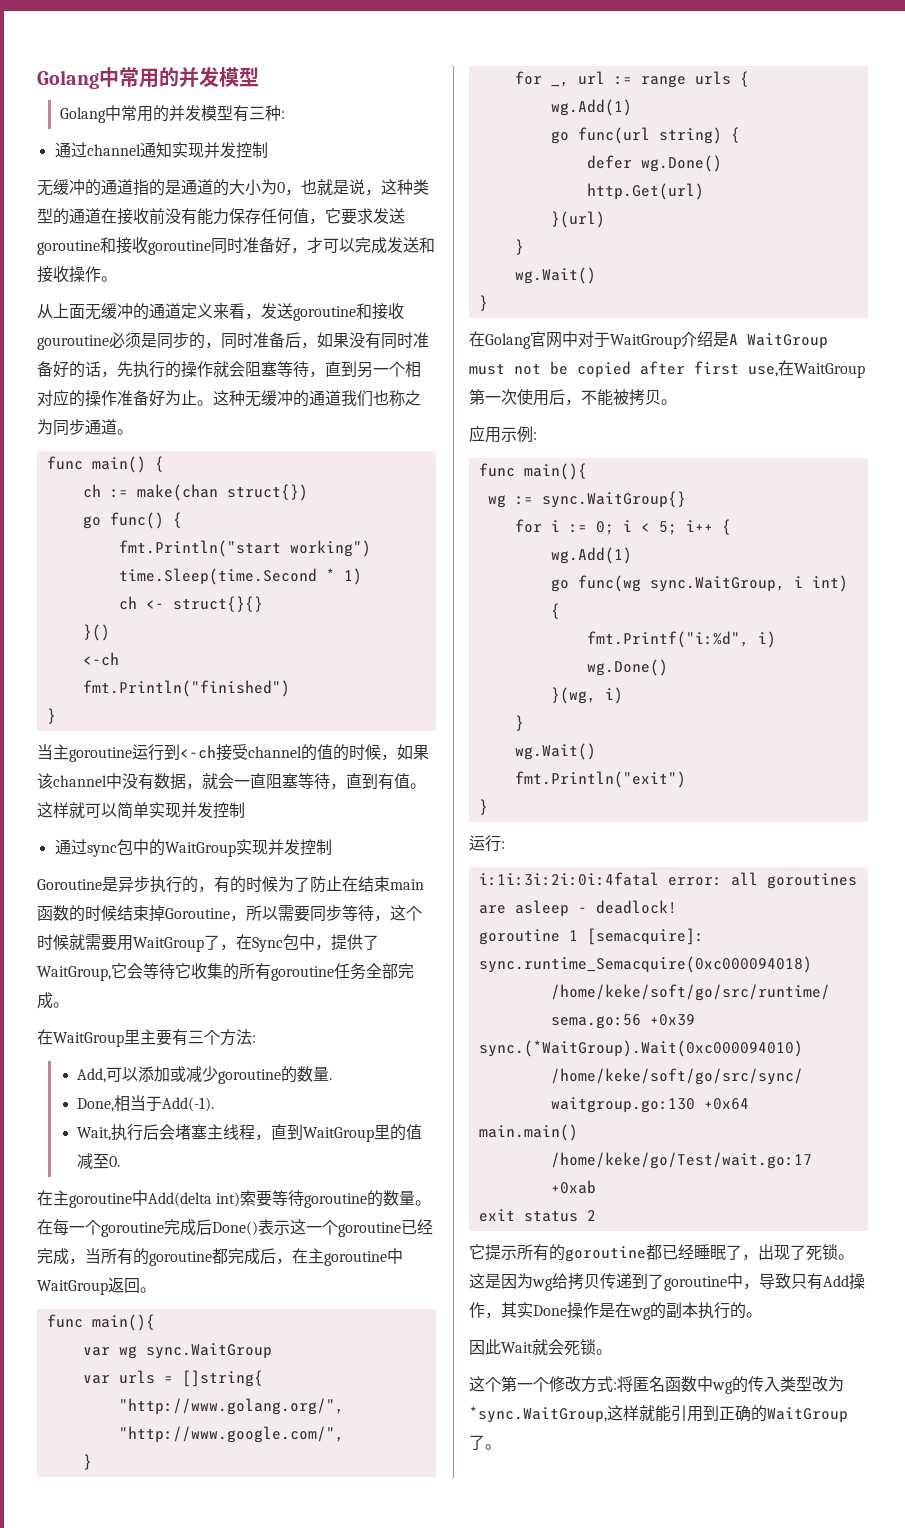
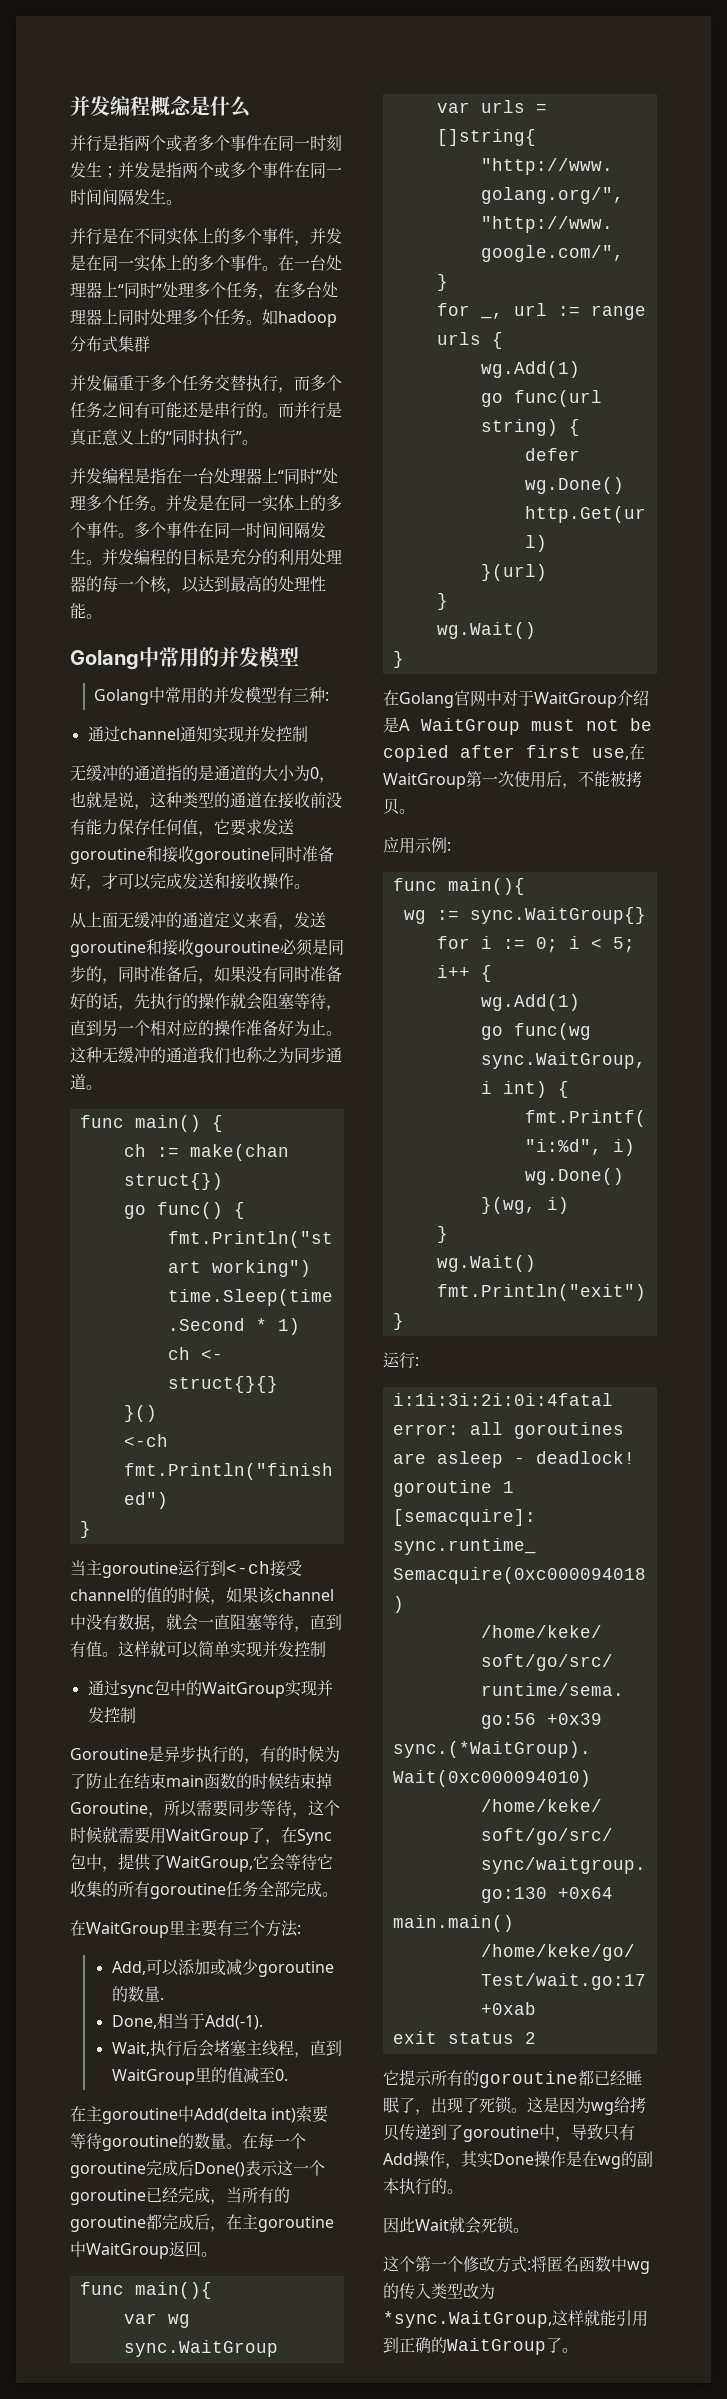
(37, 79) none -> [70,95,251,118] [70,135,342,152] [70,162,342,179] [70,189,182,205] [70,228,342,246] [70,255,342,272] [70,282,338,300] [70,309,337,327] [70,336,150,352] [70,374,342,393] [70,402,342,419] [70,428,258,446] [70,468,338,484] [70,495,342,512] [70,522,326,538] [70,549,342,566] [70,575,326,594] [70,603,102,619] 并发编程概念是什么 // 并行是指两个或者多个事件在同一时刻发生；并发是指两个或多个事件在同一时间间隔发生。 // 并行是在不同实体上的多个事件，并发是在同一实体上的多个事件。在一台处理器上“同时”处理多个任务，在多台处理器上同时处理多个任务。如hadoop分布式集群 // 并发偏重于多个任务交替执行，而多个任务之间有可能还是串行的。而并行是真正意义上的“同时执行”。 // 并发编程是指在一台处理器上“同时”处理多个任务。并发是在同一实体上的多个事件。多个事件在同一时间间隔发生。并发编程的目标是充分的利用处理器的每一个核，以达到最高的处理性能。 //

